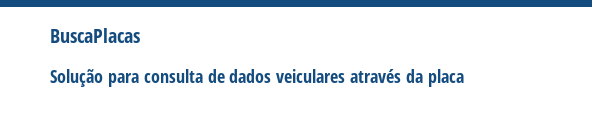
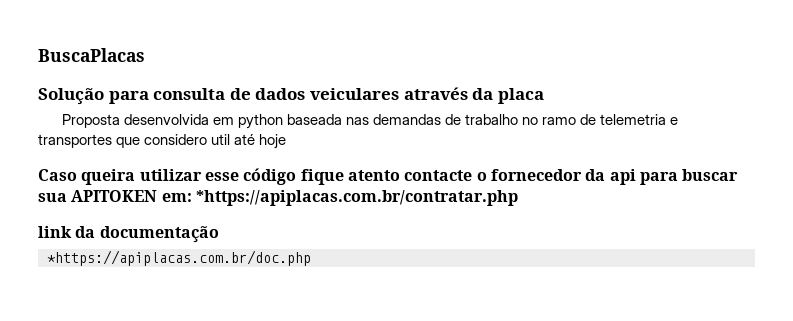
(464, 78) none -> [61,114,679,129] [38,134,287,149] [38,168,739,185] [38,190,518,206] [38,226,219,243] [47,250,311,266] // Proposta desenvolvida em python baseada nas demandas de trabalho no ramo de telemetria e transportes que considero util até hoje // Caso queira utilizar esse código fique atento contacte o fornecedor da api para buscar sua APITOKEN em: *https://apiplacas.com.br/contratar.php // link da documentação // *https://apiplacas.com.br/doc.php

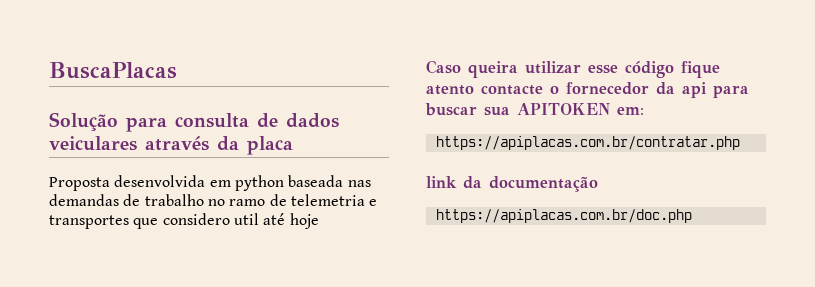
[195,190,518,206] *https://apiplacas.com.br/contratar.php -> [435,136,740,150] // https://apiplacas.com.br/contratar.php
[47,250,311,266] *https://apiplacas.com.br/doc.php -> [435,209,692,223] https://apiplacas.com.br/doc.php

